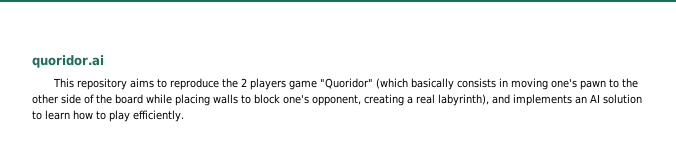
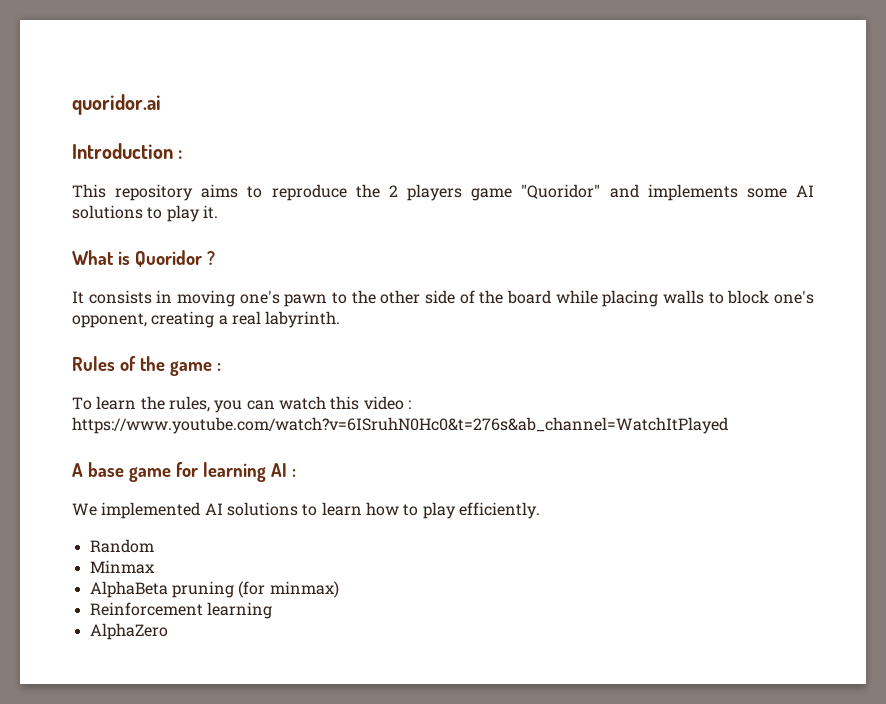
(104, 61) none -> [72,143,183,159] // Introduction :
[375,78,454,90] (which basically -> [609,184,814,201] [72,205,218,222] [72,250,215,267] [72,291,84,304] and implements some AI solutions to play it. // What is Quoridor ? // It
[438,94,642,106] labyrinth), and implements an AI solution -> [265,311,341,328] [72,356,221,376] [72,396,411,413] [72,417,728,434] [72,462,296,482] [72,502,298,519] labyrinth. // Rules of the game : // To learn the rules, you can watch this video : https://www.youtube.com/watch?v=6ISruhN0Hc0&t=276s&ab_channel=WatchItPlayed // A base game for learning AI : // We implemented AI solutions
(184, 116) none -> [89,539,154,553] [89,560,155,574] [89,581,339,598] [89,602,272,619] [89,623,168,640] // Random // Minmax // AlphaBeta pruning (for minmax) // Reinforcement learning // AlphaZero

